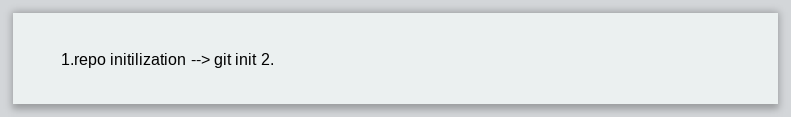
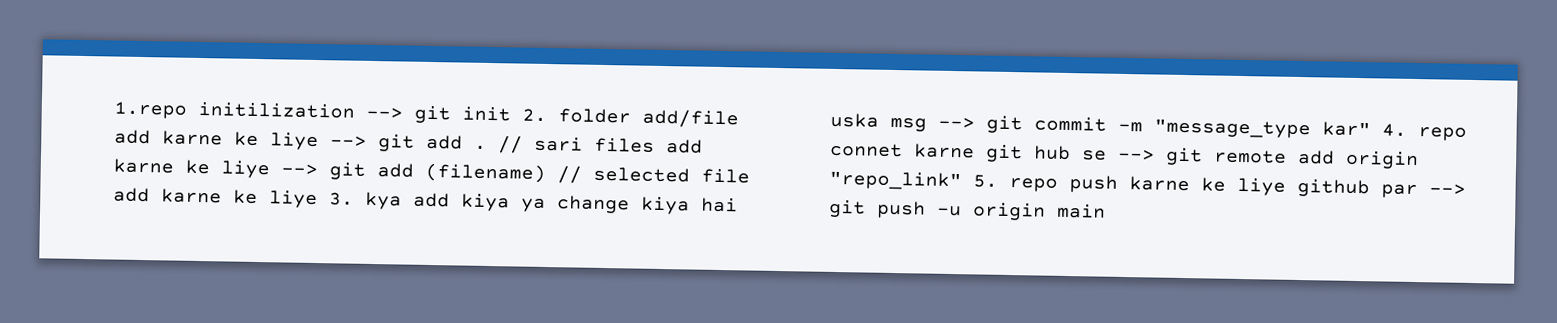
(274, 59) none -> [558,108,739,129] [114,129,703,154] [113,158,750,184] [113,187,738,215] [830,112,1467,141] [830,142,1419,170] [829,170,1466,199] [829,199,1106,221] folder add/file add karne ke liye --> git add . // sari files add karne ke liye --> git add (filename) // selected file add karne ke liye 3. kya add kiya ya change kiya hai uska msg --> git commit -m "message_type kar" 4. repo connet karne git hub se --> git remote add origin "repo_link" 5. repo push karne ke liye github par --> git push -u origin main

